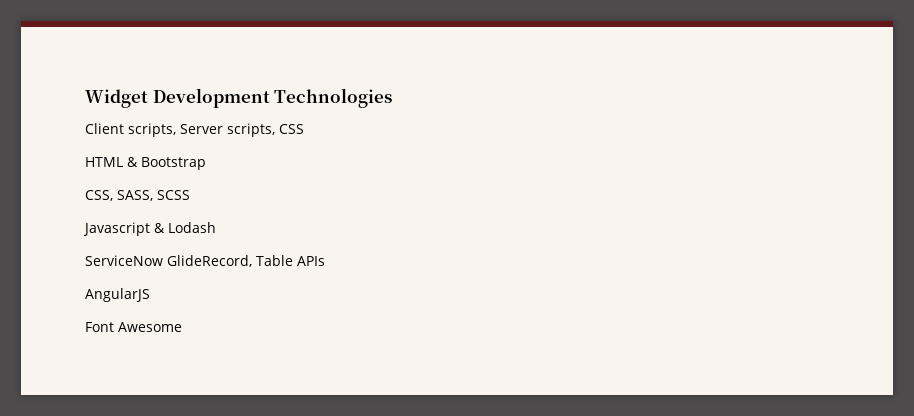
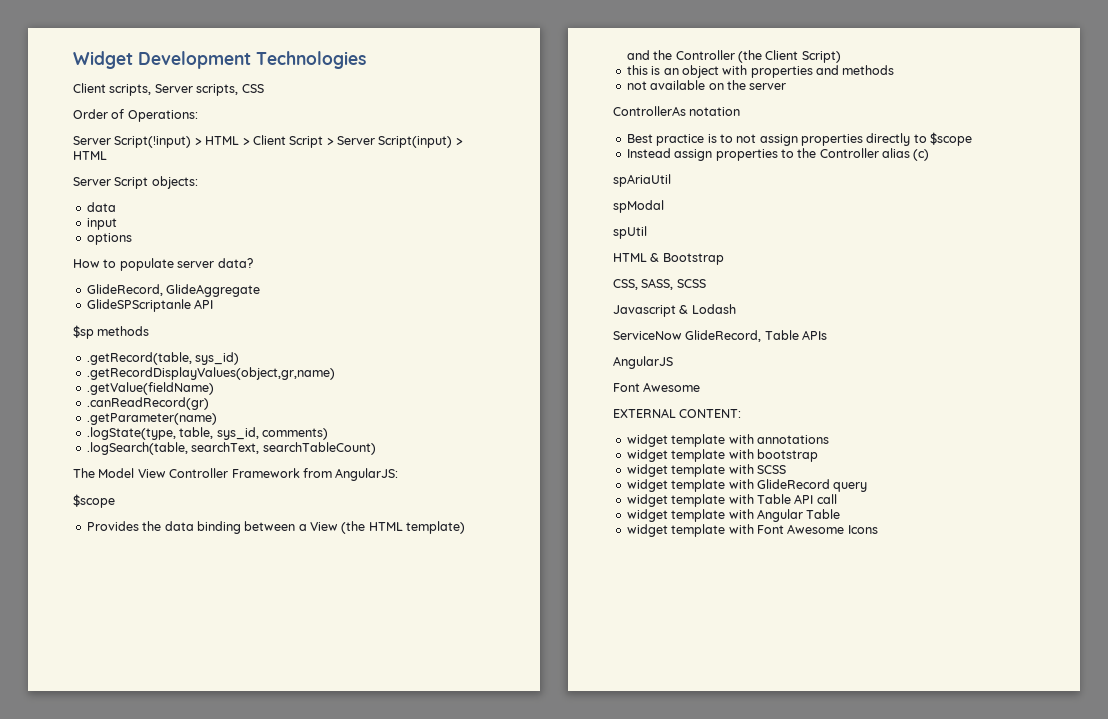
(304, 129) none -> [73,109,198,122] [73,135,463,148] [73,151,107,160] [73,176,198,189] [86,202,116,212] [86,218,117,230] [86,233,132,245] [73,258,253,271] [86,284,261,297] [86,299,214,312] [73,325,150,339] [86,352,240,365] [86,367,335,380] [86,382,214,395] [86,397,209,410] [86,413,217,425] [86,427,328,440] [86,442,376,455] [73,468,399,481] [73,494,115,508] [86,521,466,534] [626,50,841,63] [626,65,895,78] [626,80,787,90] [613,106,741,116] [626,132,973,146] [626,148,930,161] [613,174,671,187] [613,200,664,213] [613,226,647,239] // Order of Operations: // Server Script(!input) > HTML > Client Script > Server Script(input) > HTML // Server Script objects: // data // input // options // How to populate server data? // GlideRecord, GlideAggregate // GlideSPScriptanle API // $sp methods // .getRecord(table, sys_id) // .getRecordDisplayValues(object,gr,name) // .getValue(fieldName) // .canReadRecord(gr) // .getParameter(name) // .logState(type, table, sys_id, comments) // .logSearch(table, searchText, searchTableCount) // The Model View Controller Framework from AngularJS: // $scope // Provides the data binding between a View (the HTML template) and the Controller (the Client Script) // this is an object with properties and methods // not available on the server // ControllerAs notation // Best practice is to not assign properties directly to $scope // Instead assign properties to the Controller alias (c) // spAriaUtil // spModal // spUtil
(182, 327) none -> [613,408,742,418] [626,434,829,447] [626,449,818,462] [626,464,786,477] [626,479,868,492] [626,494,837,507] [626,509,841,522] [626,524,878,537] // EXTERNAL CONTENT: // widget template with annotations // widget template with bootstrap // widget template with SCSS // widget template with GlideRecord query // widget template with Table API call // widget template with Angular Table // widget template with Font Awesome Icons

